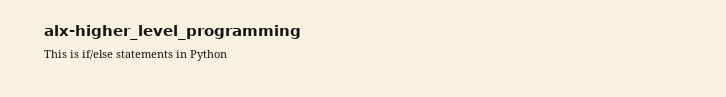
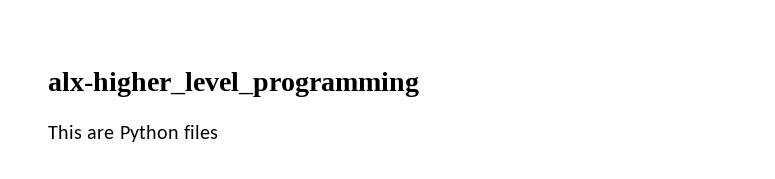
[70,50,227,61] is if/else statements in Python -> [87,125,219,142] are Python files

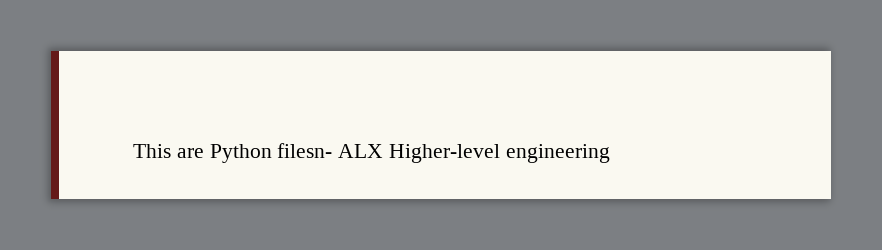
[48,72,419,97] alx-higher_level_programming // -> (133, 151) none
[184,125,219,139] files -> [277,143,610,163] filesn- ALX Higher-level engineering

